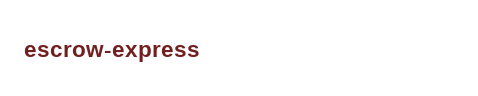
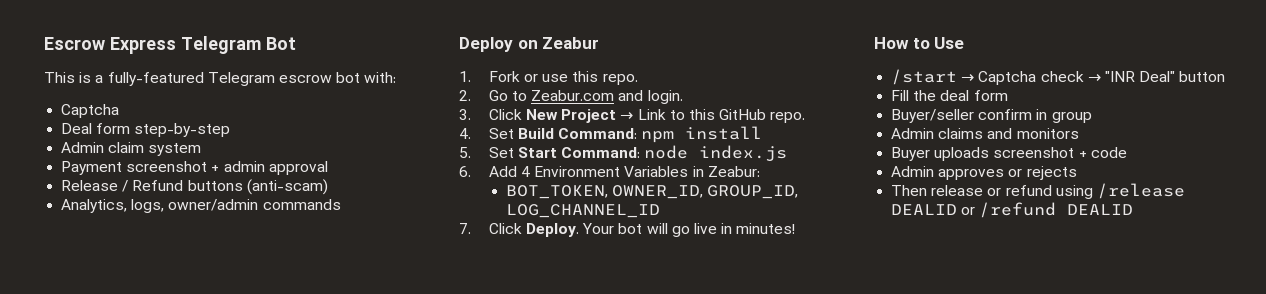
[24,45,200,62] escrow-express -> [44,36,296,54] [44,72,397,86] [61,104,120,118] [61,123,231,137] [61,142,202,156] [61,161,328,175] [61,179,328,195] [61,199,341,213] [459,37,600,52] [459,71,638,85] [459,90,683,104] [459,109,806,123] [459,126,763,143] [459,145,788,162] [459,166,760,177] [505,185,799,199] [505,204,660,218] [459,223,796,237] [874,37,965,49] [891,69,1226,85] [891,90,1008,101] [891,109,1092,123] [891,128,1079,139] [891,147,1127,161] [891,166,1077,180] [891,183,1185,199] [891,202,1134,218] Escrow Express Telegram Bot // This is a fully-featured Telegram escrow bot with: // Captcha // Deal form step-by-step // Admin claim system // Payment screenshot + admin approval // Release / Refund buttons (anti-scam) // Analytics, logs, owner/admin commands // Deploy on Zeabur // 1. Fork or use this repo. // 2. Go to Zeabur.com and login. // 3. Click New Project → Link to this GitHub repo. // 4. Set Build Command: npm install // 5. Set Start Command: node index.js // 6. Add 4 Environment Variables in Zeabur: // BOT_TOKEN, OWNER_ID, GROUP_ID, LOG_CHANNEL_ID // 7. Click Deploy. Your bot will go live in minutes! // How to Use // /start → Captcha check → "INR Deal" button // Fill the deal form // Buyer/seller confirm in group // Admin claims and monitors // Buyer uploads screenshot + code // Admin approves or rejects // Then release or refund using /release DEALID or /refund DEALID

